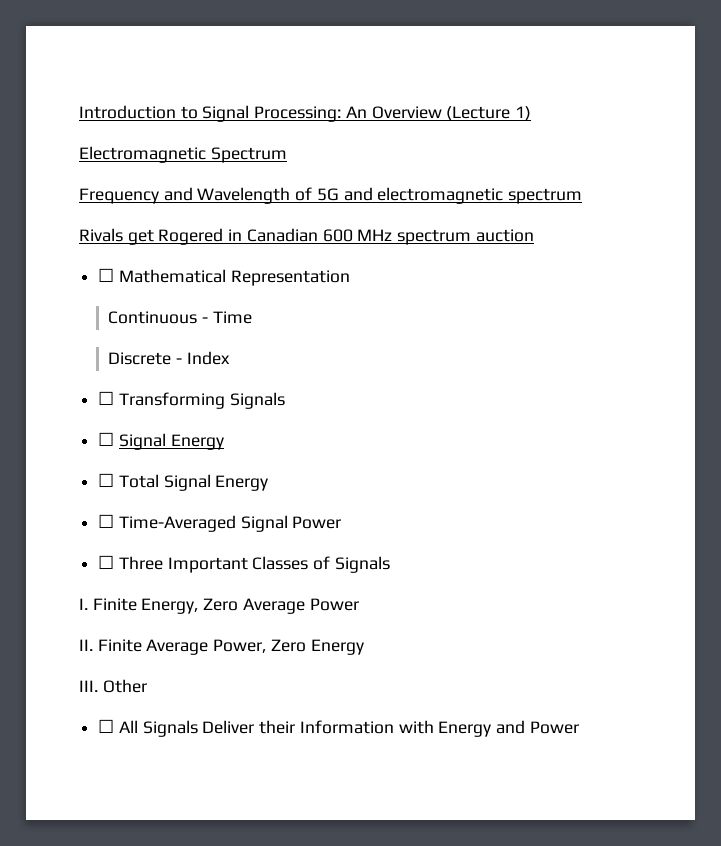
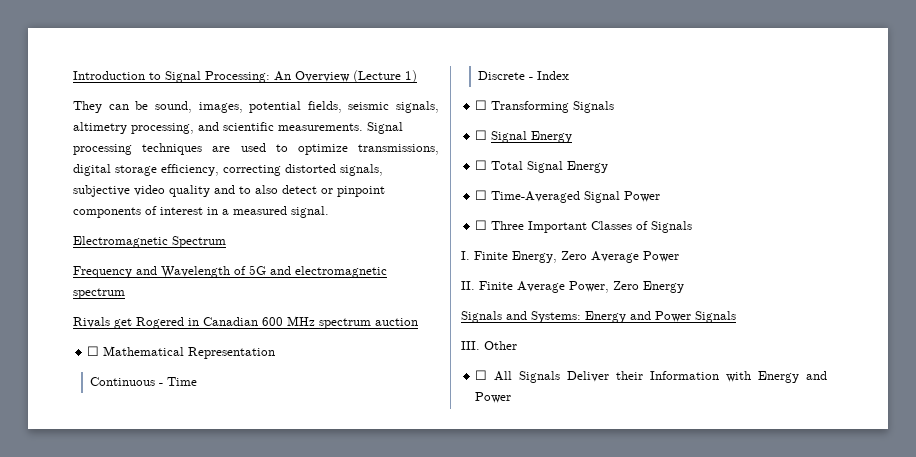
(532, 113) none -> [73,101,439,113] [73,122,403,134] [73,143,439,155] [73,164,383,176] [73,185,385,197] [73,206,329,218] // They can be sound, images, potential fields, seismic signals, altimetry processing, and scientific measurements. Signal processing techniques are used to optimize transmissions, digital storage efficiency, correcting distorted signals, subjective video quality and to also detect or pinpoint components of interest in a measured signal.
(364, 647) none -> [461,311,736,323] // Signals and Systems: Energy and Power Signals

